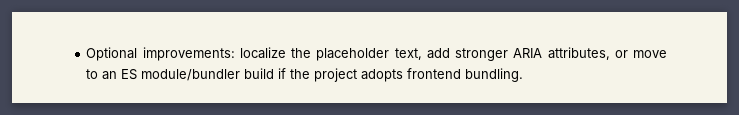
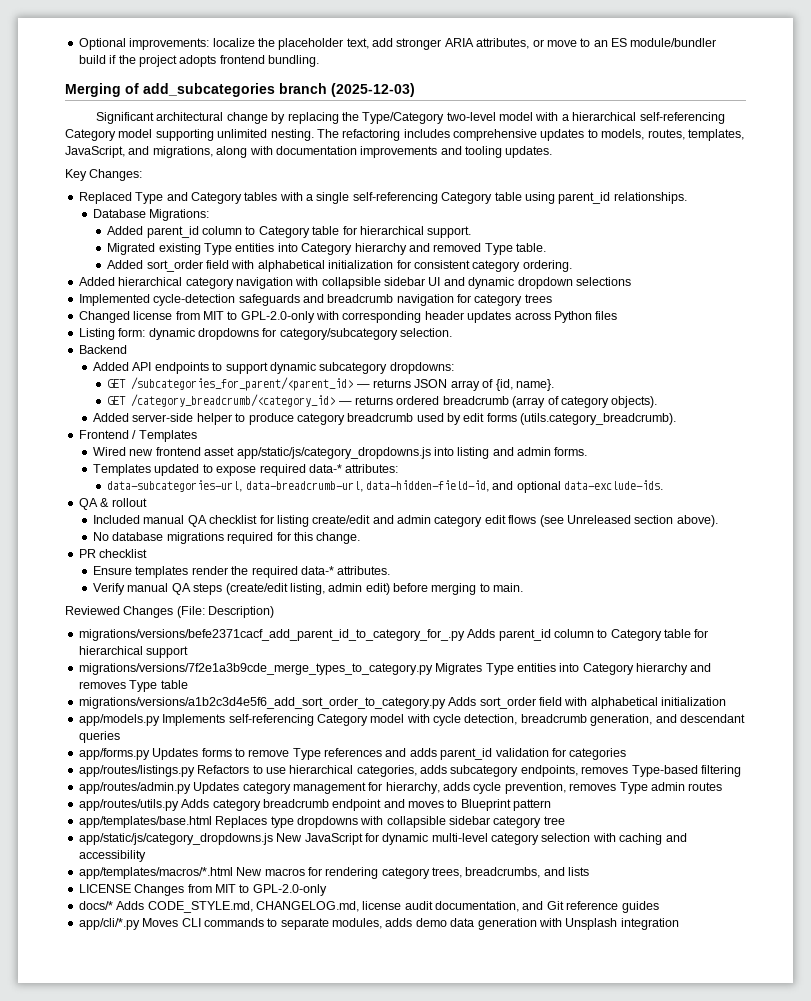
(524, 75) none -> [65,83,415,97] [96,112,725,124] [65,129,744,141] [65,146,553,158] [65,169,143,181] [78,192,687,204] [93,209,210,221] [107,226,472,238] [107,243,547,255] [107,260,572,272] [78,277,631,289] [78,294,552,306] [78,311,618,323] [78,328,452,340] [78,345,127,354] [93,362,454,374] [107,377,554,391] [107,394,658,408] [93,413,677,425] [78,430,197,442] [93,447,588,459] [93,464,399,476] [107,480,664,493] [78,498,147,510] [93,515,718,527] [93,532,361,544] [78,549,148,558] [93,566,391,578] [93,583,524,595] [65,606,275,618] [78,629,709,641] [78,646,189,658] [78,663,712,675] [78,680,188,692] [78,697,726,709] [78,714,745,726] [78,731,120,743] [78,748,627,760] [78,765,741,777] [78,782,723,794] [78,799,552,811] [78,816,565,828] [78,833,687,845] [78,850,146,862] [78,867,590,879] [78,884,327,896] [78,901,659,913] [78,918,679,930] // Merging of add_subcategories branch (2025-12-03) // Significant architectural change by replacing the Type/Category two-level model with a hierarchical self-referencing Category model supporting unlimited nesting. The refactoring includes comprehensive updates to models, routes, templates, JavaScript, and migrations, along with documentation improvements and tooling updates. // Key Changes: // Replaced Type and Category tables with a single self-referencing Category table using parent_id relationships. // Database Migrations: // Added parent_id column to Category table for hierarchical support. // Migrated existing Type entities into Category hierarchy and removed Type table. // Added sort_order field with alphabetical initialization for consistent category ordering. // Added hierarchical category navigation with collapsible sidebar UI and dynamic dropdown selections // Implemented cycle-detection safeguards and breadcrumb navigation for category trees // Changed license from MIT to GPL-2.0-only with corresponding header updates across Python files // Listing form: dynamic dropdowns for category/subcategory selection. // Backend // Added API endpoints to support dynamic subcategory dropdowns: // GET /subcategories_for_parent/<parent_id> — returns JSON array of {id, name}. // GET /category_breadcrumb/<category_id> — returns ordered breadcrumb (array of category objects). // Added server-side helper to produce category breadcrumb used by edit forms (utils.category_breadcrumb). // Frontend / Templates // Wired new frontend asset app/static/js/category_dropdowns.js into listing and admin forms. // Templates updated to expose required data-* attributes: // data-subcategories-url, data-breadcrumb-url, data-hidden-field-id, and optional data-exclude-ids. // QA & rollout // Included manual QA checklist for listing create/edit and admin category edit flows (see Unreleased section above). // No database migrations required for this change. // PR checklist // Ensure templates render the required data-* attributes. // Verify manual QA steps (create/edit listing, admin edit) before merging to main. // Reviewed Changes (File: Description) // migrations/versions/befe2371cacf_add_parent_id_to_category_for_.py Adds parent_id column to Category table for hierarchical support // migrations/versions/7f2e1a3b9cde_merge_types_to_category.py Migrates Type entities into Category hierarchy and removes Type table // migrations/versions/a1b2c3d4e5f6_add_sort_order_to_category.py Adds sort_order field with alphabetical initialization // app/models.py Implements self-referencing Category model with cycle detection, breadcrumb generation, and descendant queries // app/forms.py Updates forms to remove Type references and adds parent_id validation for categories // app/routes/listings.py Refactors to use hierarchical categories, adds subcategory endpoints, removes Type-based filtering // app/routes/admin.py Updates category management for hierarchy, adds cycle prevention, removes Type admin routes // app/routes/utils.py Adds category breadcrumb endpoint and moves to Blueprint pattern // app/templates/base.html Replaces type dropdowns with collapsible sidebar category tree // app/static/js/category_dropdowns.js New JavaScript for dynamic multi-level category selection with caching and accessibility // app/templates/macros/*.html New macros for rendering category trees, breadcrumbs, and lists // LICENSE Changes from MIT to GPL-2.0-only // docs/* Adds CODE_STYLE.md, CHANGELOG.md, license audit documentation, and Git reference guides // app/cli/*.py Moves CLI commands to separate modules, adds demo data generation with Unsplash integration

